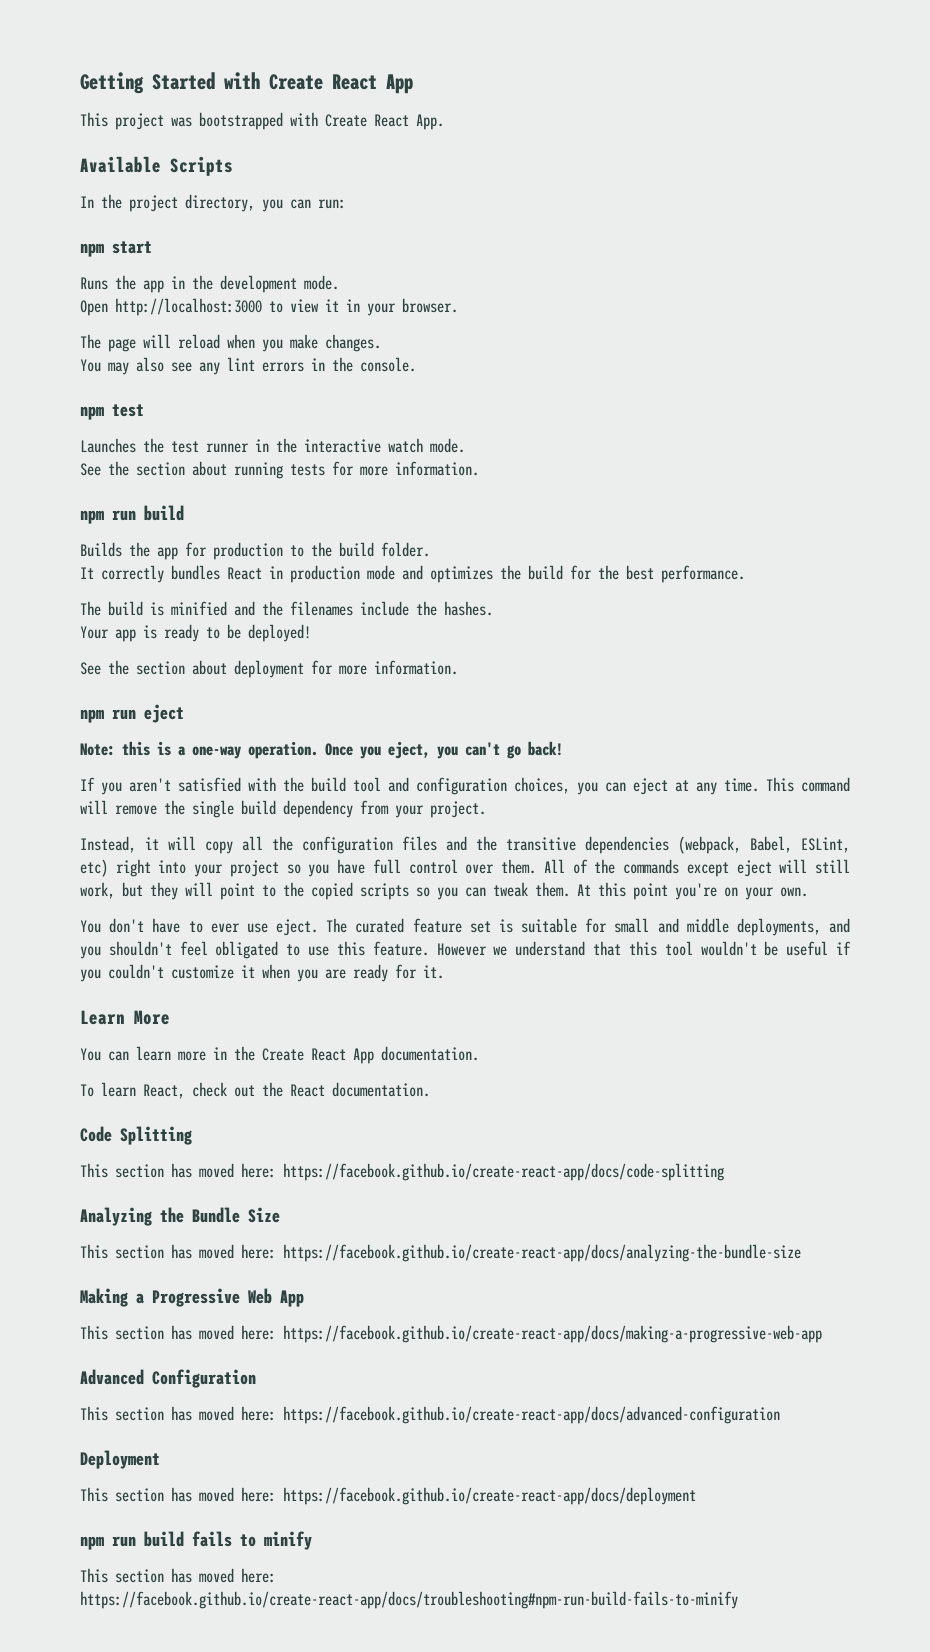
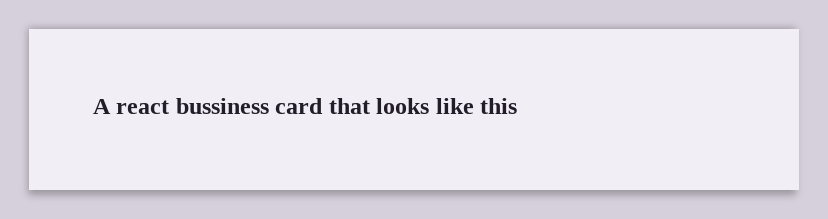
[80,72,413,94] [80,112,444,130] [80,156,233,176] [80,194,346,212] [80,241,152,257] [80,275,339,293] [80,298,458,316] [80,334,381,352] [80,357,416,375] [80,404,144,420] [80,438,465,453] [80,461,479,479] [80,505,184,524] [80,542,430,560] [80,565,745,583] [80,601,493,616] [80,624,311,642] [80,660,458,678] [80,704,184,723] [80,741,563,759] [80,777,850,795] [80,800,486,818] [80,836,850,854] [80,859,850,877] [80,882,808,900] [80,918,850,936] [80,941,852,959] [80,964,444,982] [80,1010,170,1025] [80,1046,479,1064] [80,1082,430,1099] [80,1126,192,1145] [80,1163,724,1181] [80,1207,280,1226] [80,1244,801,1262] [80,1288,304,1307] [80,1325,822,1343] [80,1369,256,1388] [80,1406,780,1424] [80,1450,160,1469] [80,1487,696,1505] [80,1531,312,1550] [80,1568,276,1583] [80,1591,738,1609] Getting Started with Create React App // This project was bootstrapped with Create React App. // Available Scripts // In the project directory, you can run: // npm start // Runs the app in the development mode. // Open http://localhost:3000 to view it in your browser. // The page will reload when you make changes. // You may also see any lint errors in the console. // npm test // Launches the test runner in the interactive watch mode. // See the section about running tests for more information. // npm run build // Builds the app for production to the build folder. // It correctly bundles React in production mode and optimizes the build for the best performance. // The build is minified and the filenames include the hashes. // Your app is ready to be deployed! // See the section about deployment for more information. // npm run eject // Note: this is a one-way operation. Once you eject, you can't go back! // If you aren't satisfied with the build tool and configuration choices, you can eject at any time. This command will remove the single build dependency from your project. // Instead, it will copy all the configuration files and the transitive dependencies (webpack, Babel, ESLint, etc) right into your project so you have full control over them. All of the commands except eject will still work, but they will point to the copied scripts so you can tweak them. At this point you're on your own. // You don't have to ever use eject. The curated feature set is suitable for small and middle deployments, and you shouldn't feel obligated to use this feature. However we understand that this tool wouldn't be useful if you couldn't customize it when you are ready for it. // Learn More // You can learn more in the Create React App documentation. // To learn React, check out the React documentation. // Code Splitting // This section has moved here: https://facebook.github.io/create-react-app/docs/code-splitting // Analyzing the Bundle Size // This section has moved here: https://facebook.github.io/create-react-app/docs/analyzing-the-bundle-size // Making a Progressive Web App // This section has moved here: https://facebook.github.io/create-react-app/docs/making-a-progressive-web-app // Advanced Configuration // This section has moved here: https://facebook.github.io/create-react-app/docs/advanced-configuration // Deployment // This section has moved here: https://facebook.github.io/create-react-app/docs/deployment // npm run build fails to minify // This section has moved here: https://facebook.github.io/create-react-app/docs/troubleshooting#npm-run-build-fails-to-minify -> [93,98,518,114] A react bussiness card that looks like this

